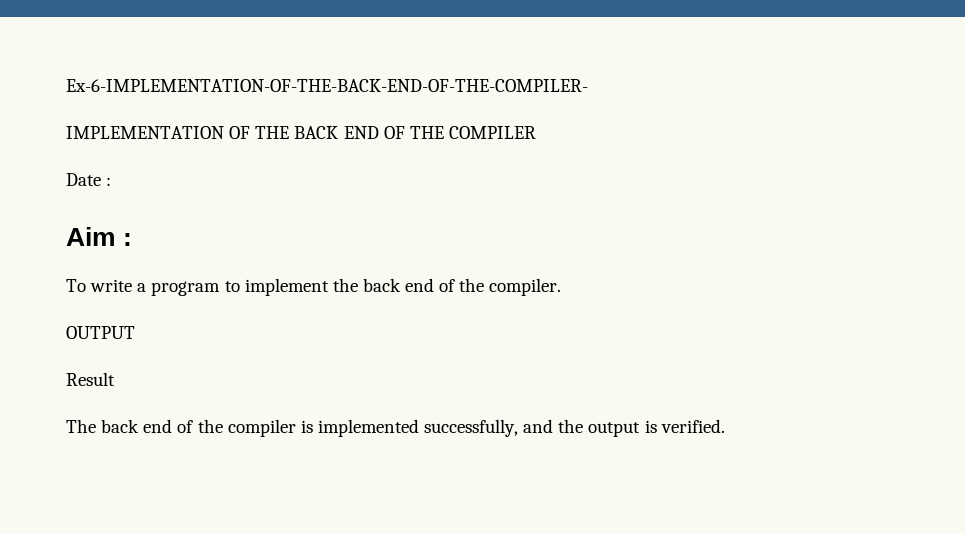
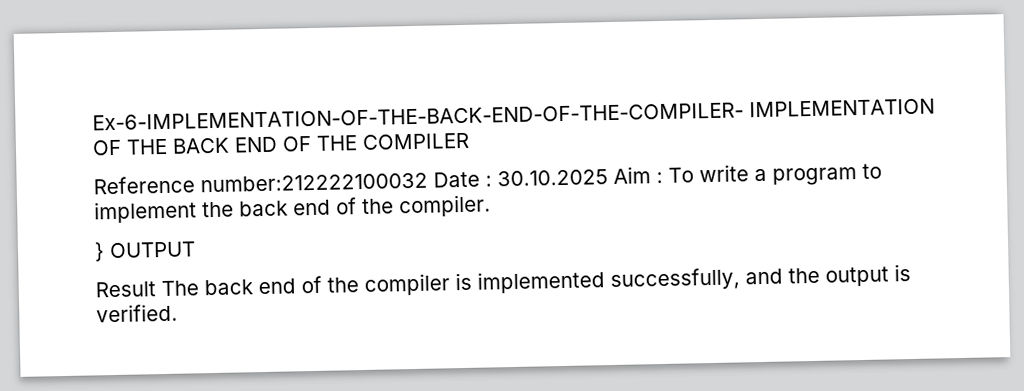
(588, 85) // -> (744, 116) none
(536, 132) none -> [93,172,428,195] Reference number:212222100032
(112, 181) // -> [497,169,608,187] 30.10.2025
(133, 239) // -> (663, 177) none
(562, 287) none -> [94,242,105,262] }
(115, 379) // -> (156, 289) none

